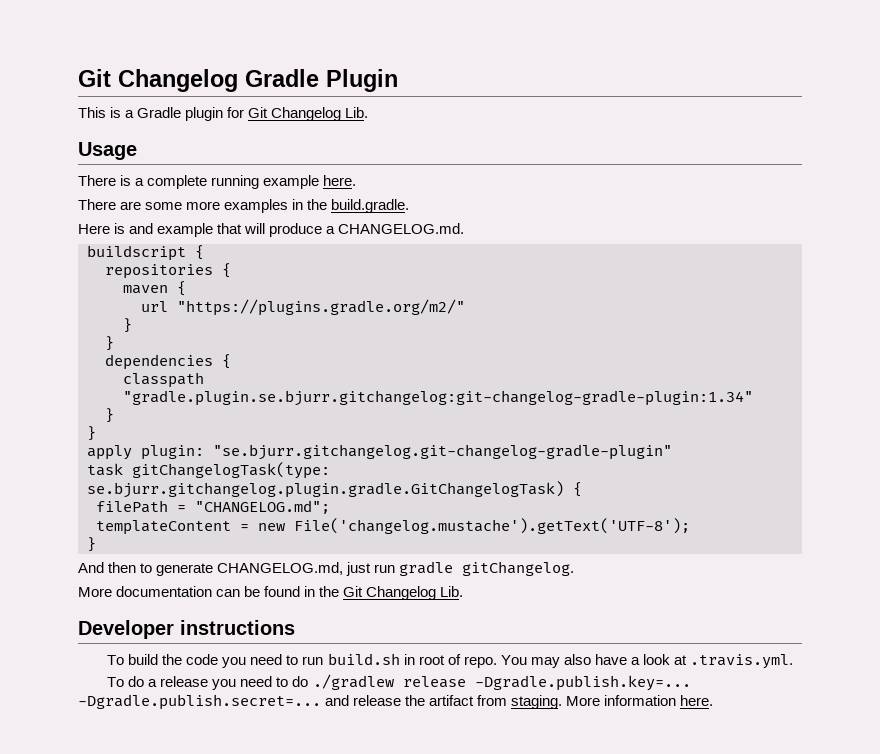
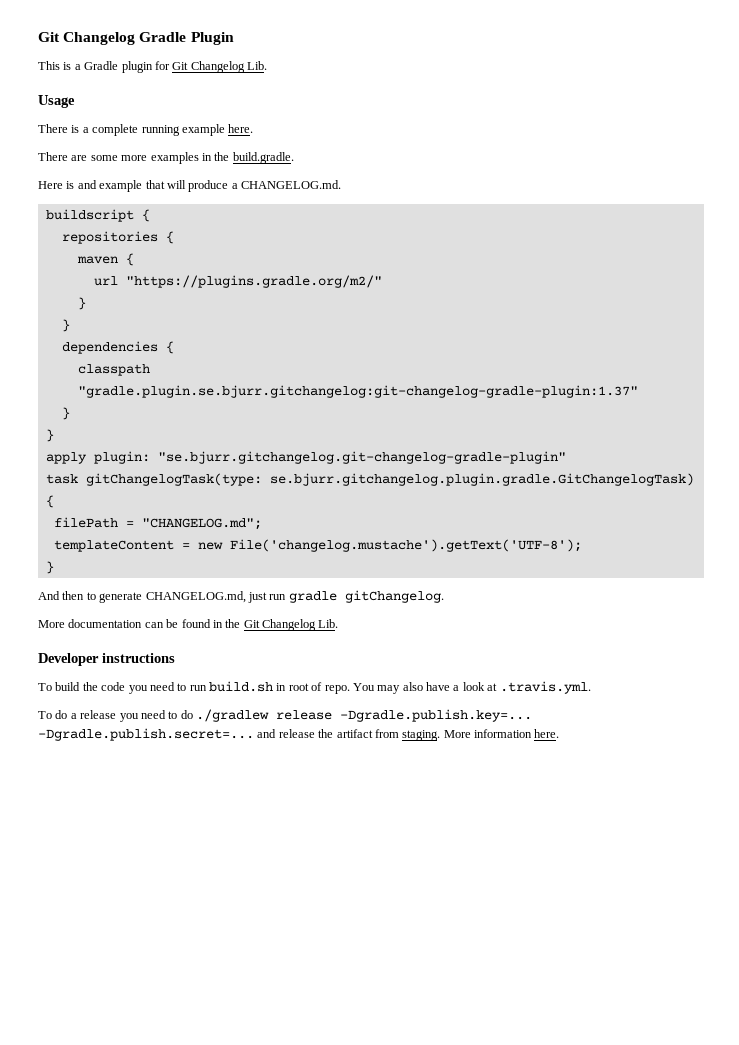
[123,390,753,406] "gradle.plugin.se.bjurr.gitchangelog:git-changelog-gradle-plugin:1.34" -> [77,385,638,398] "gradle.plugin.se.bjurr.gitchangelog:git-changelog-gradle-plugin:1.37"

